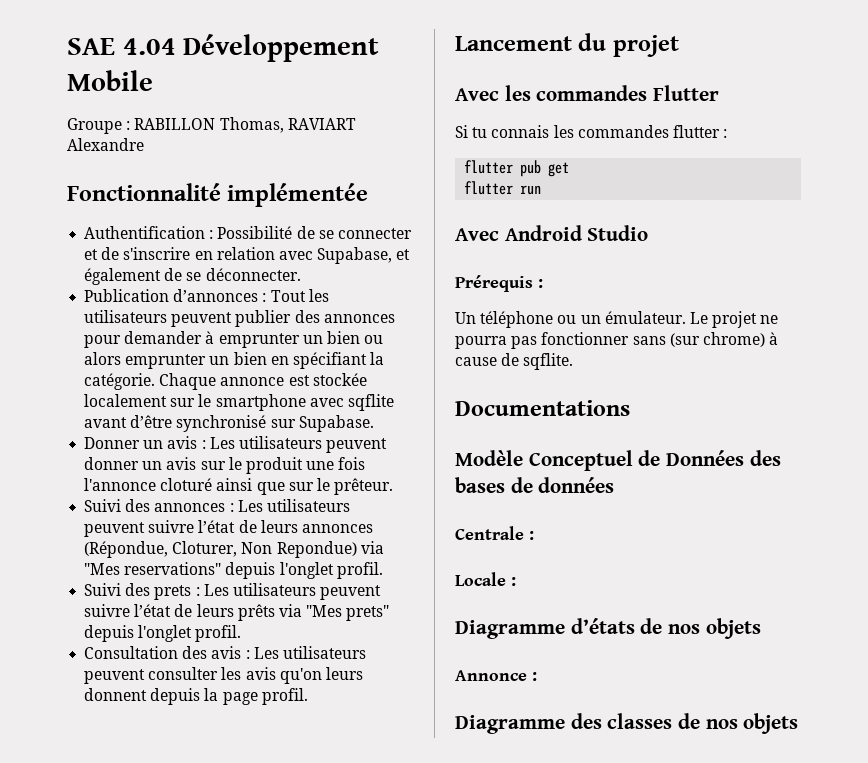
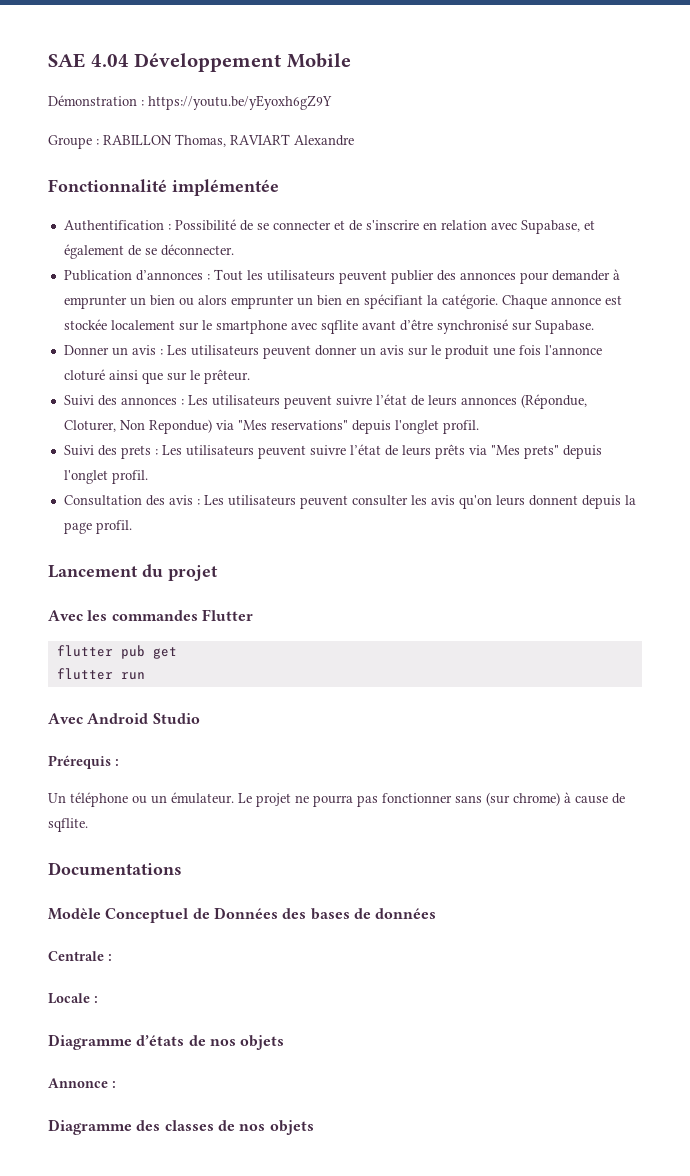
(153, 80) none -> [48,95,332,110] // Démonstration : https://youtu.be/yEyoxh6gZ9Y
[455,125,728,138] // Si tu connais les commandes flutter : -> (253, 615) none

